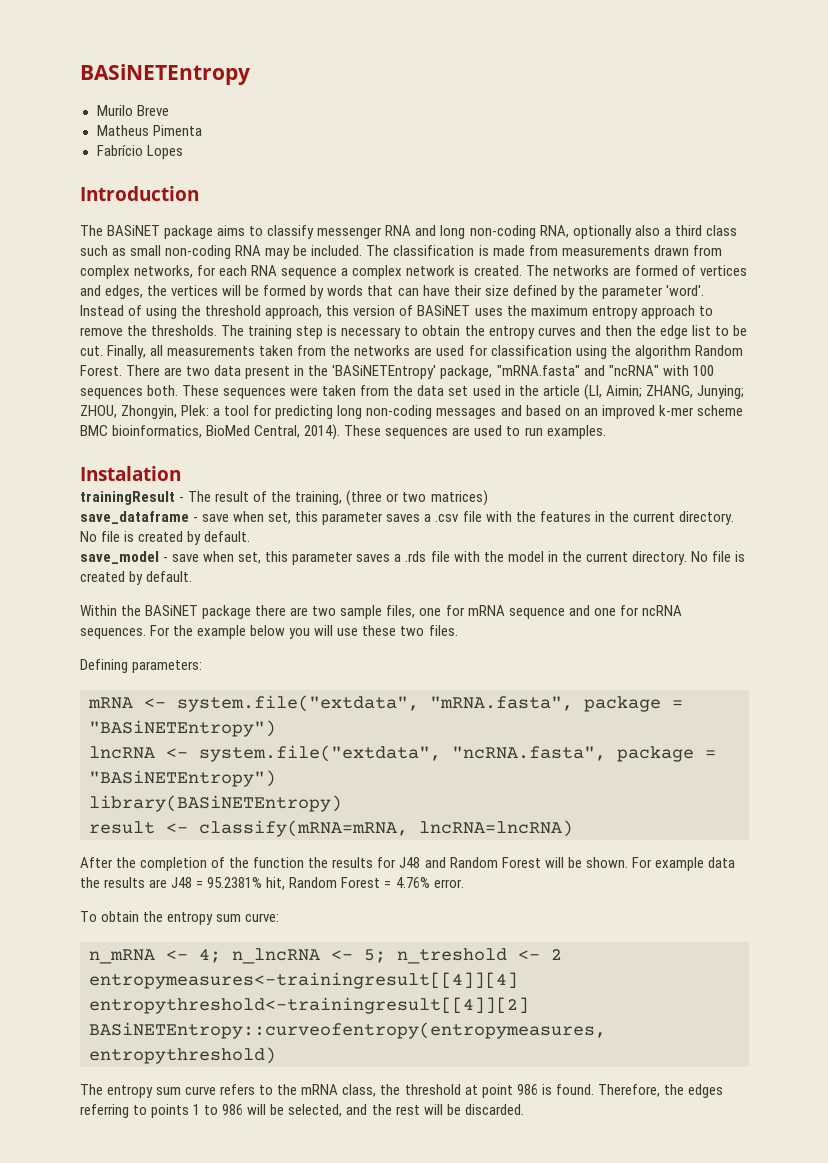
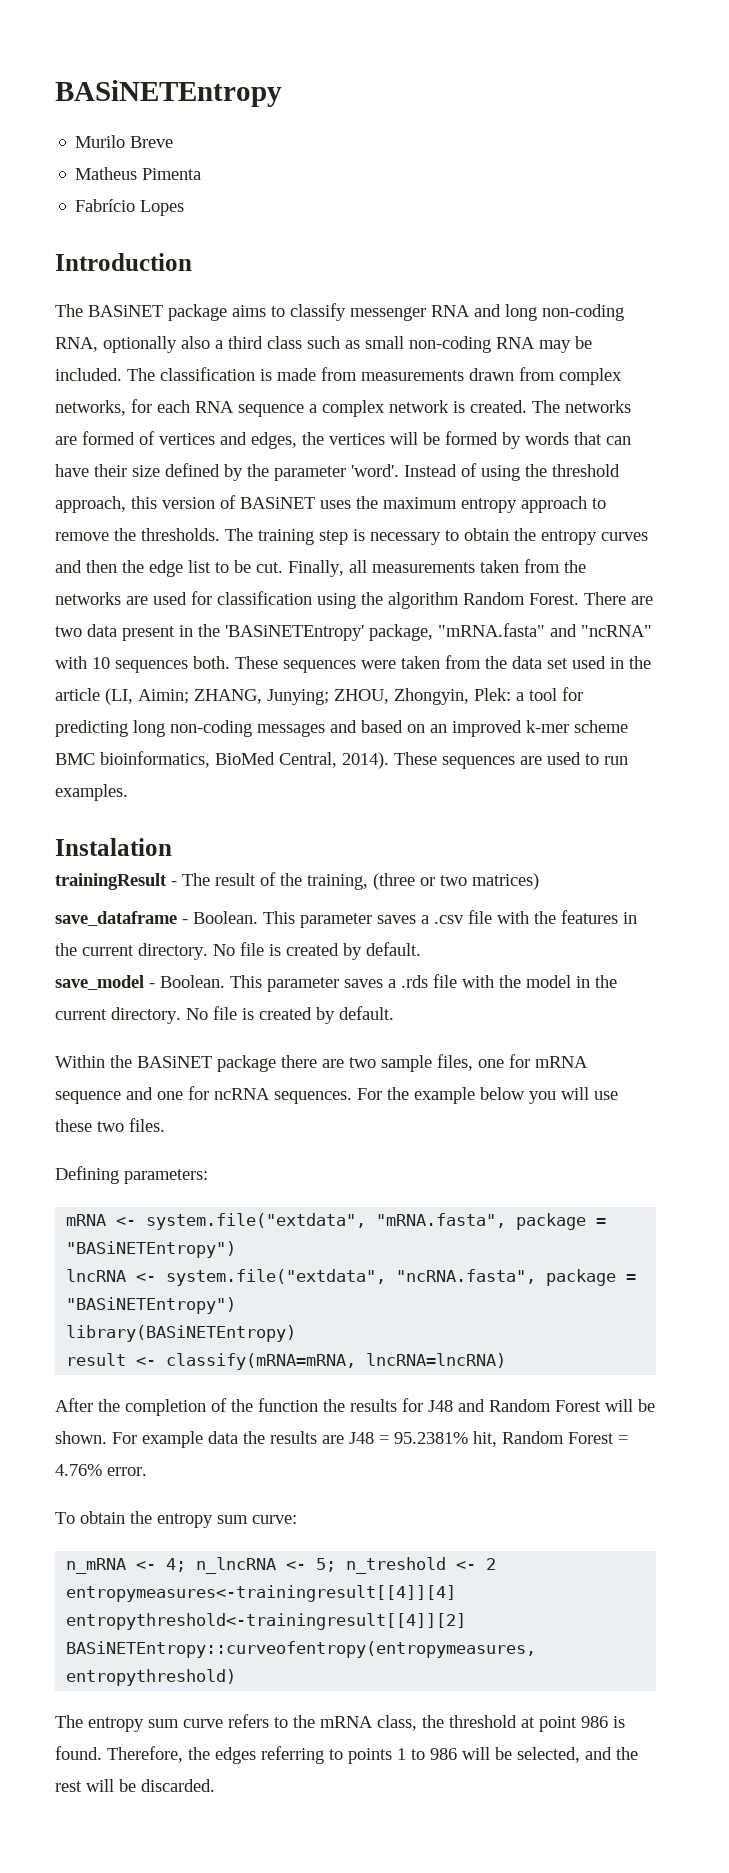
[692,365,714,376] 100 -> [92,657,110,669] 10
[202,511,319,524] save when set, this -> [193,911,295,924] Boolean. This
[172,551,289,564] save when set, this -> [160,975,262,988] Boolean. This

